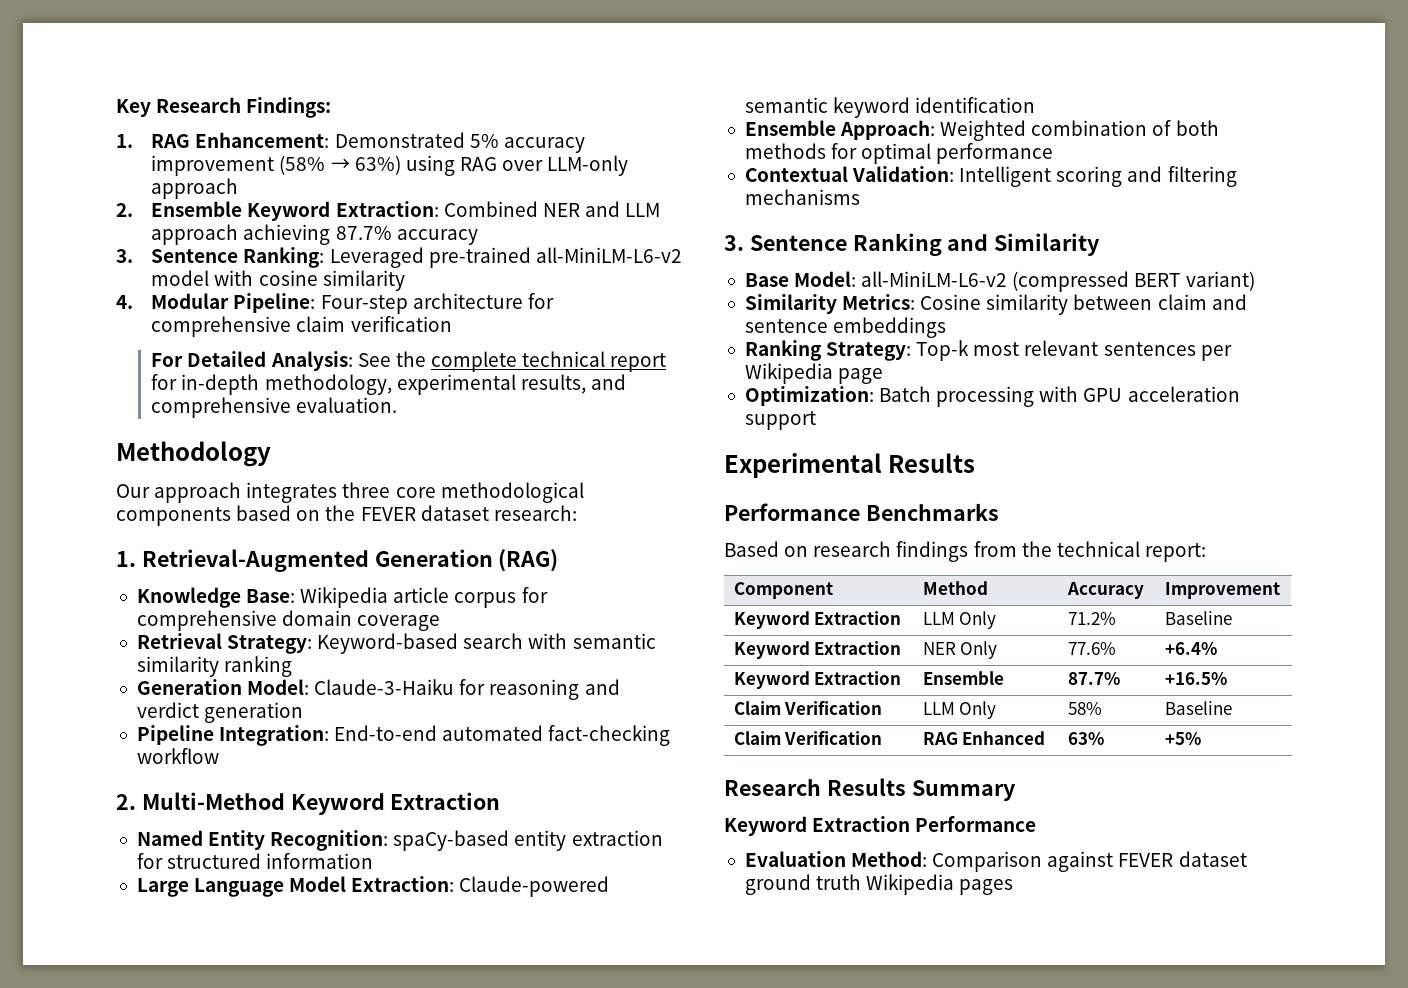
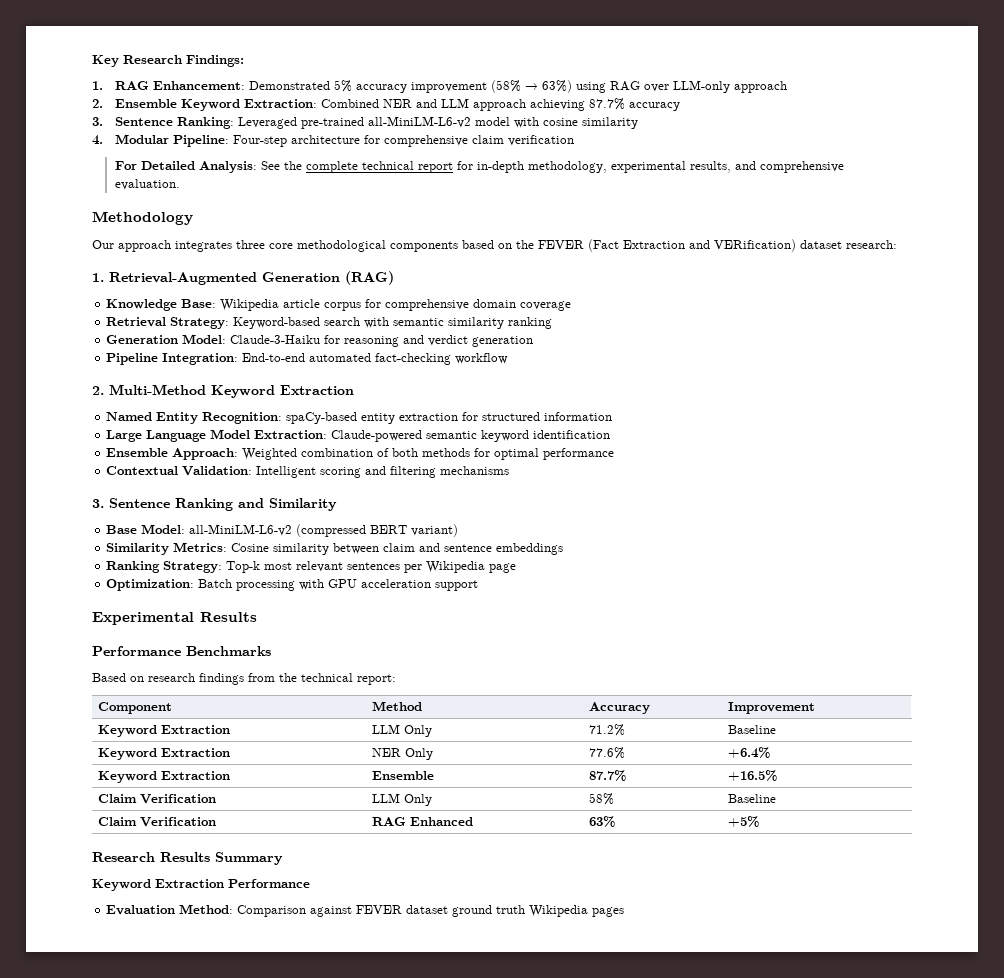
(416, 514) none -> [588,239,796,252] (Fact Extraction and VERification)

